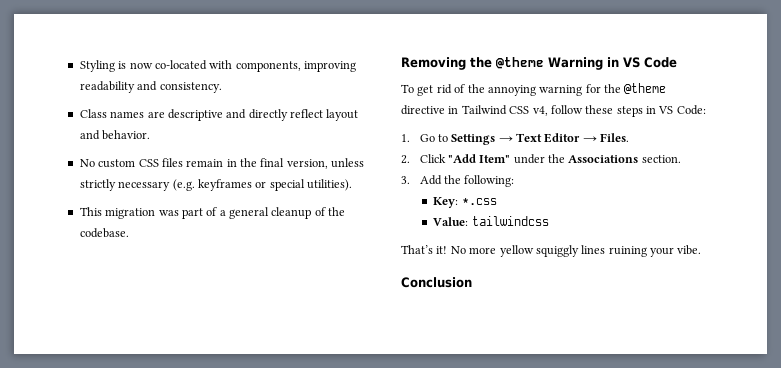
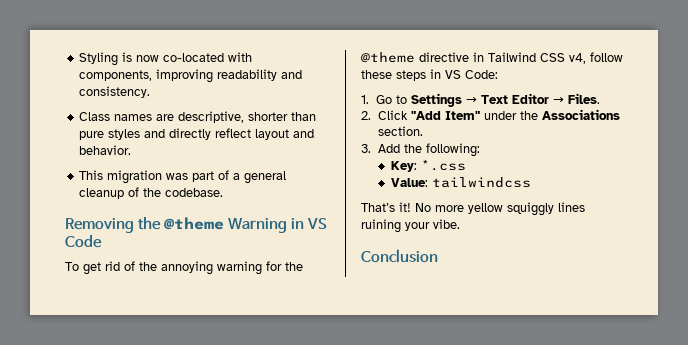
[167,109,223,121] descriptive -> [178,111,317,123] [79,129,141,140] descriptive, shorter than pure styles
[79,158,365,169] [79,179,352,191] // No custom CSS files remain in the final version, unless strictly necessary (e.g. keyframes or special utilities). -> (132, 150) none

